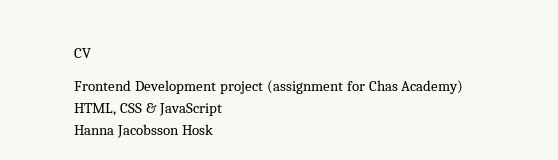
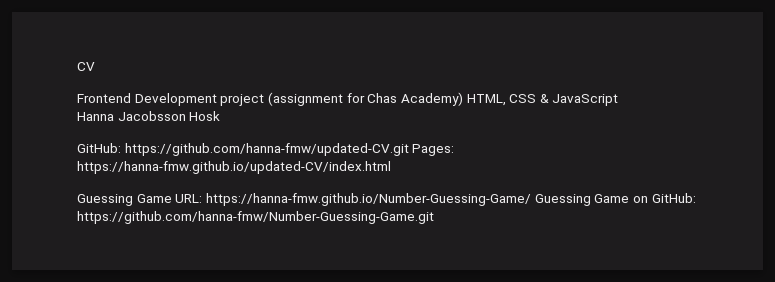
(213, 129) none -> [77,143,455,156] [77,161,391,174] [77,193,696,206] [77,211,434,224] // GitHub: https://github.com/hanna-fmw/updated-CV.git Pages: https://hanna-fmw.github.io/updated-CV/index.html // Guessing Game URL: https://hanna-fmw.github.io/Number-Guessing-Game/ Guessing Game on GitHub: https://github.com/hanna-fmw/Number-Guessing-Game.git

